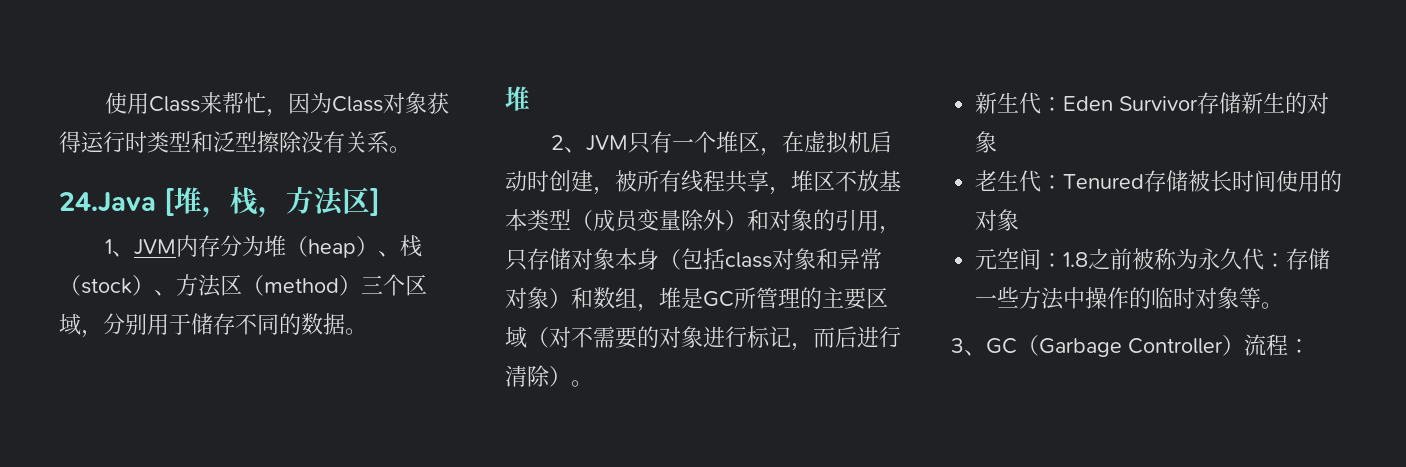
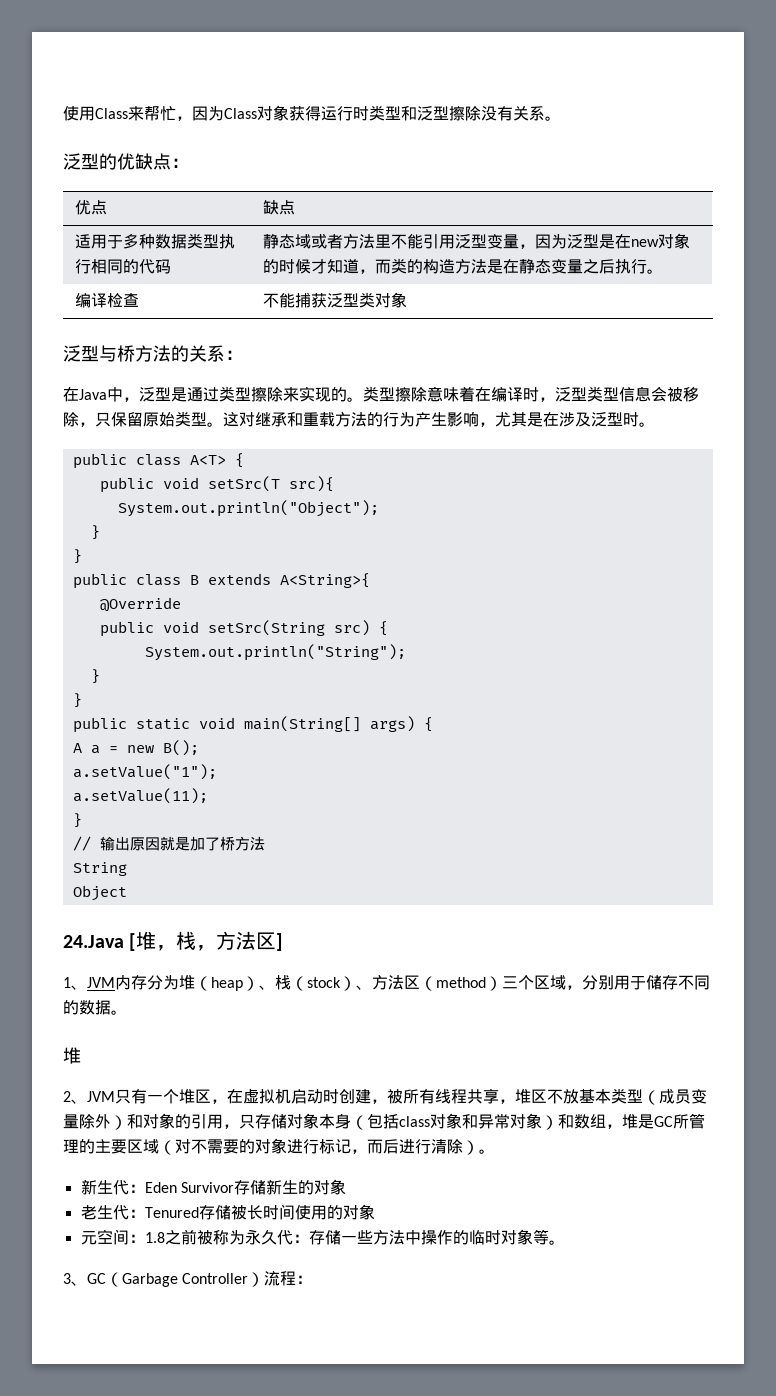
(411, 149) none -> [63,153,189,170] [74,200,107,215] [262,200,295,215] [74,233,235,249] [74,259,171,274] [262,233,690,249] [262,258,663,274] [74,293,139,308] [262,292,407,308] [63,345,243,362] [63,386,699,402] [63,411,655,427] [72,453,244,469] [99,476,334,493] [117,500,379,517] [90,525,100,540] [72,549,82,564] [72,573,370,589] [99,597,181,612] [99,620,388,637] [144,644,406,661] [90,669,100,684] [72,693,82,708] [72,716,433,733] [72,740,199,756] [72,764,217,780] [72,788,208,804] [72,813,82,828] [72,836,265,851] [72,862,127,876] [72,885,127,901] // 泛型的优缺点： // 优点 | 缺点 // 适用于多种数据类型执行相同的代码 | 静态域或者方法里不能引用泛型变量，因为泛型是在new对象的时候才知道，而类的构造方法是在静态变量之后执行。 // 编译检查 | 不能捕获泛型类对象 // 泛型与桥方法的关系： // 在Java中，泛型是通过类型擦除来实现的。类型擦除意味着在编译时，泛型类型信息会被移除，只保留原始类型。这对继承和重载方法的行为产生影响，尤其是在涉及泛型时。 // public class A<T> { // public void setSrc(T src){ // System.out.println("Object"); // } // } // public class B extends A<String>{ // @Override // public void setSrc(String src) { // System.out.println("String"); // } // } // public static void main(String[] args) { // A a = new B(); // a.setValue("1"); // a.setValue(11); // } // // 输出原因就是加了桥方法 // String // Object

